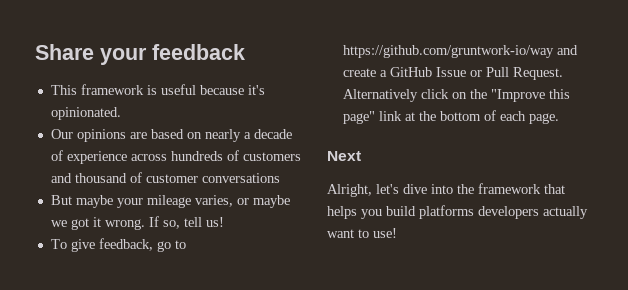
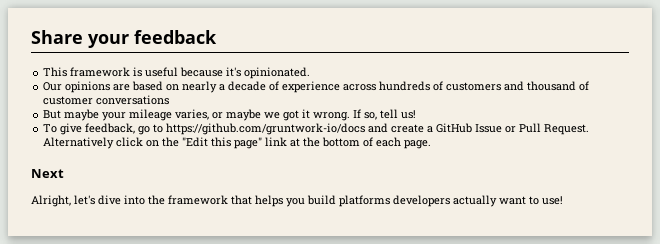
[342,45,554,58] https://github.com/gruntwork-io/way -> [166,123,366,135] https://github.com/gruntwork-io/docs
[490,89,545,102] "Improve -> [182,137,209,147] "Edit

